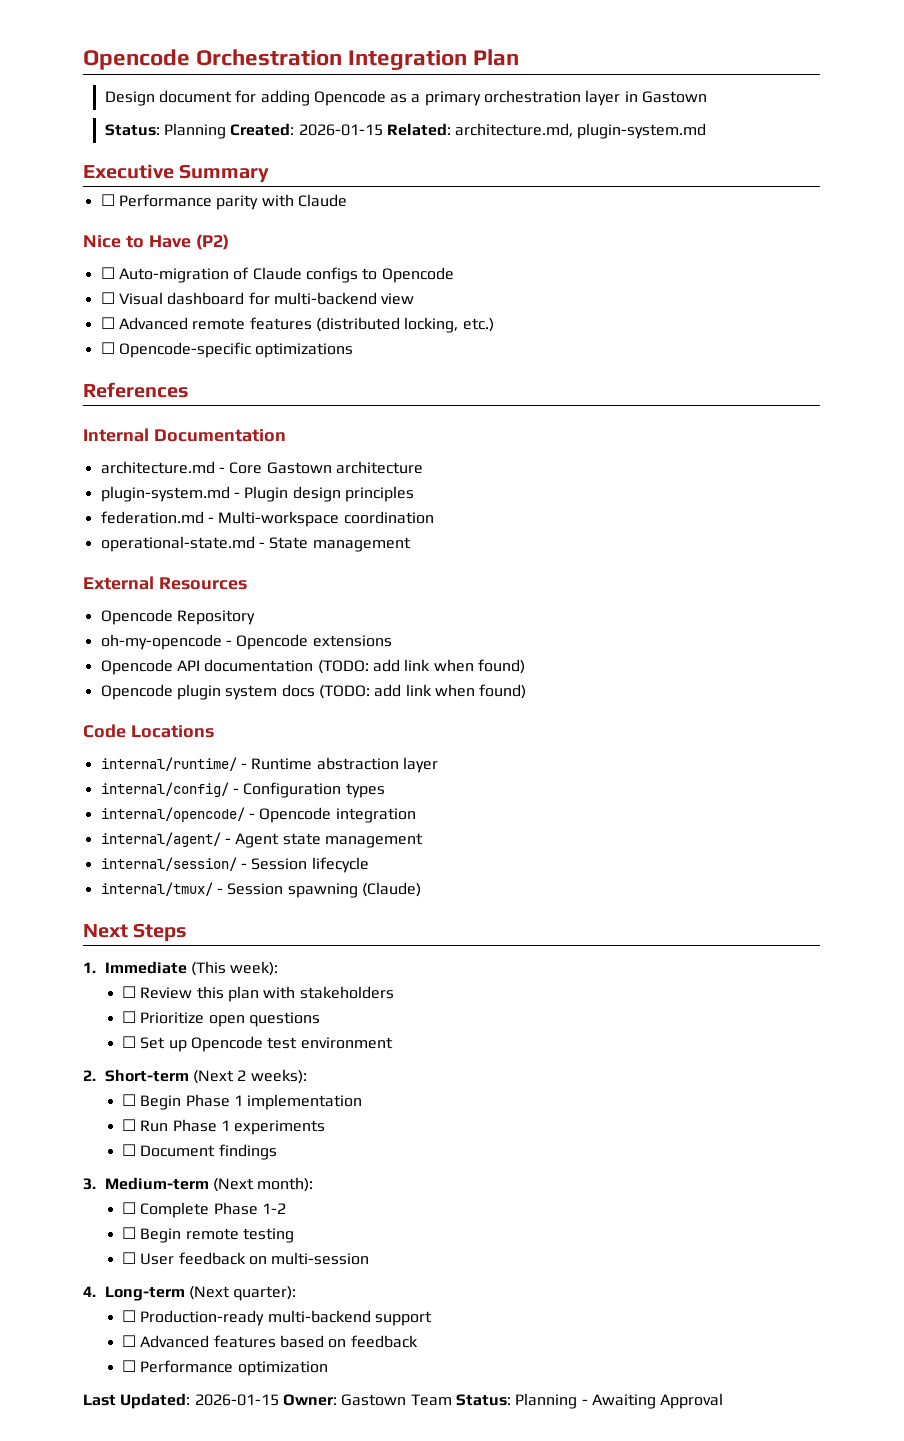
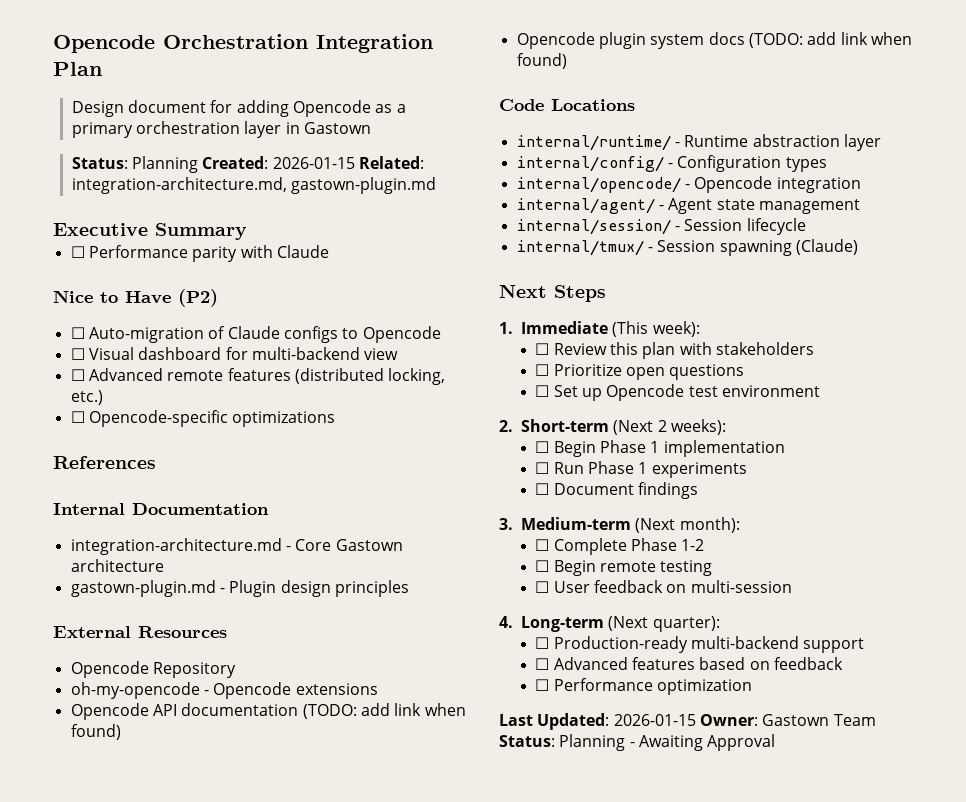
[455,123,707,139] architecture.md, plugin-system.md -> [71,177,436,194] integration-architecture.md, gastown-plugin.md
[100,461,215,474] architecture.md -> [70,538,282,555] integration-architecture.md
[100,486,230,502] plugin-system.md -> [70,580,216,597] gastown-plugin.md
[100,511,434,527] [100,536,411,552] // federation.md - Multi-workspace coordination // operational-state.md - State management -> (409, 588) none

